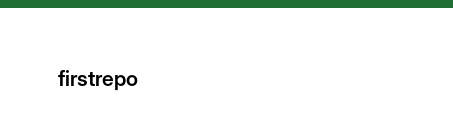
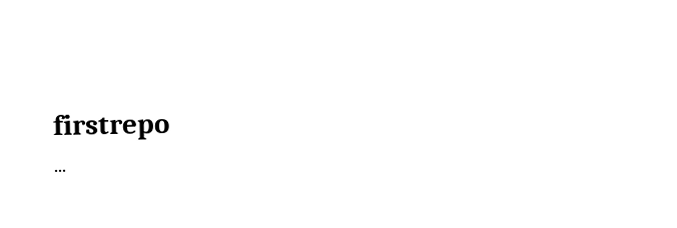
(138, 80) none -> [53,168,66,173] // ...

